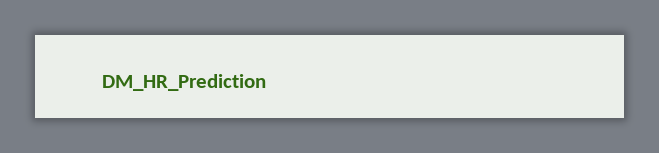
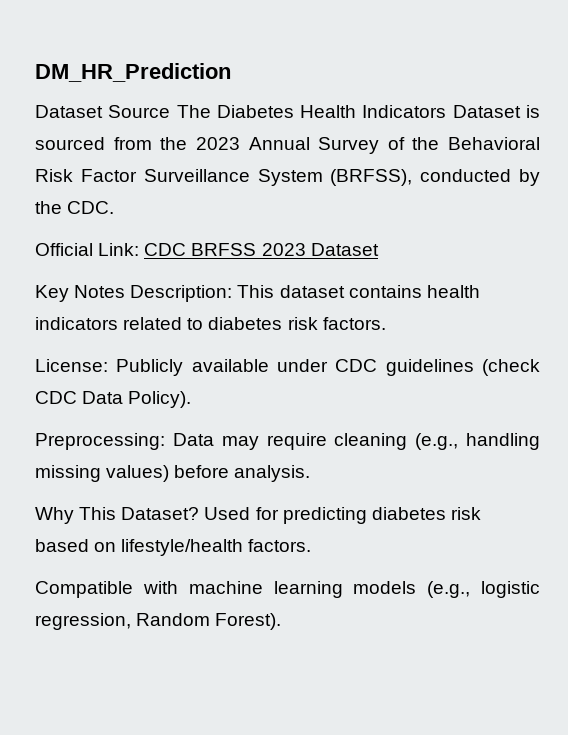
(266, 82) none -> [35,105,540,118] [35,137,540,154] [35,169,540,186] [35,201,115,214] [35,243,379,256] [35,285,480,302] [35,317,386,330] [35,359,540,376] [35,391,192,408] [35,433,540,450] [35,465,311,482] [35,507,481,524] [35,539,312,556] [35,581,540,598] [35,613,282,630] // Dataset Source The Diabetes Health Indicators Dataset is sourced from the 2023 Annual Survey of the Behavioral Risk Factor Surveillance System (BRFSS), conducted by the CDC. // Official Link: CDC BRFSS 2023 Dataset // Key Notes Description: This dataset contains health indicators related to diabetes risk factors. // License: Publicly available under CDC guidelines (check CDC Data Policy). // Preprocessing: Data may require cleaning (e.g., handling missing values) before analysis. // Why This Dataset? Used for predicting diabetes risk based on lifestyle/health factors. // Compatible with machine learning models (e.g., logistic regression, Random Forest).

